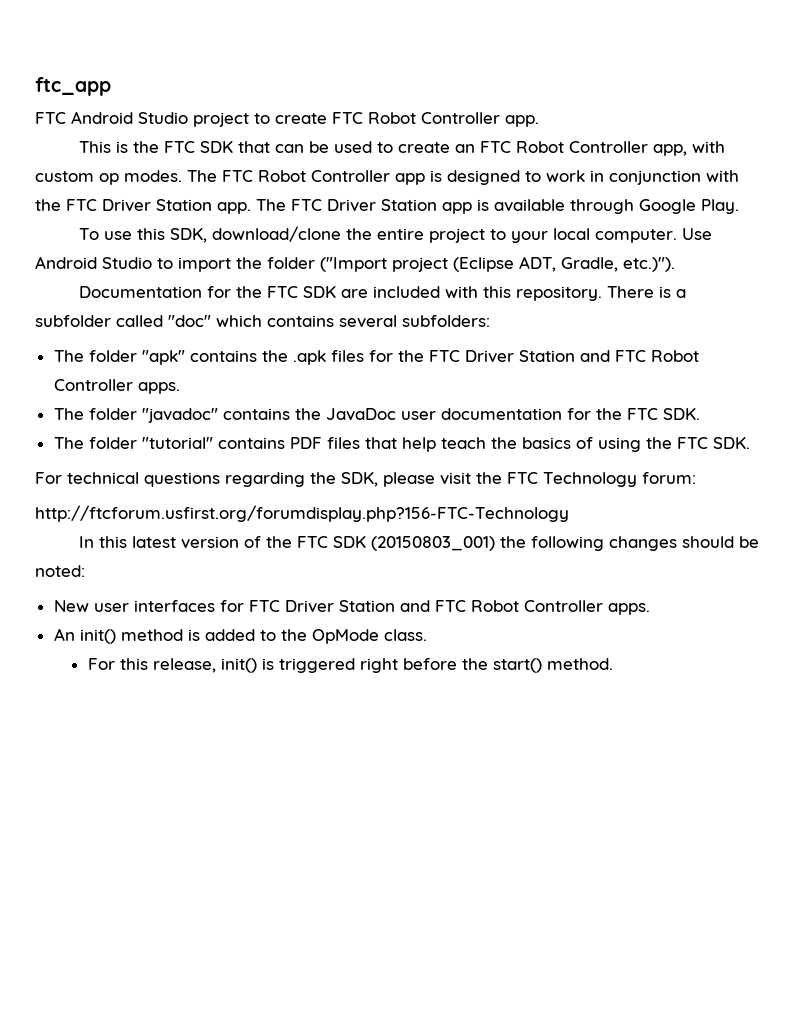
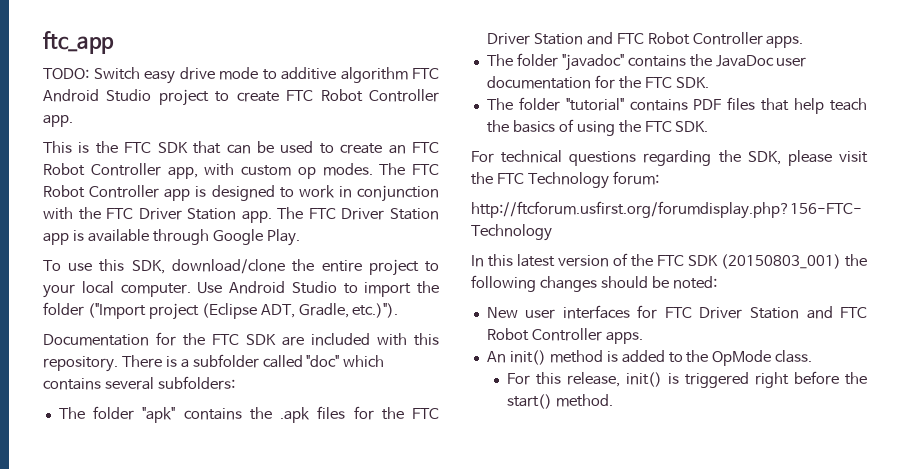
(111, 86) none -> [43,67,408,84] TODO: Switch easy drive mode to additive algorithm

